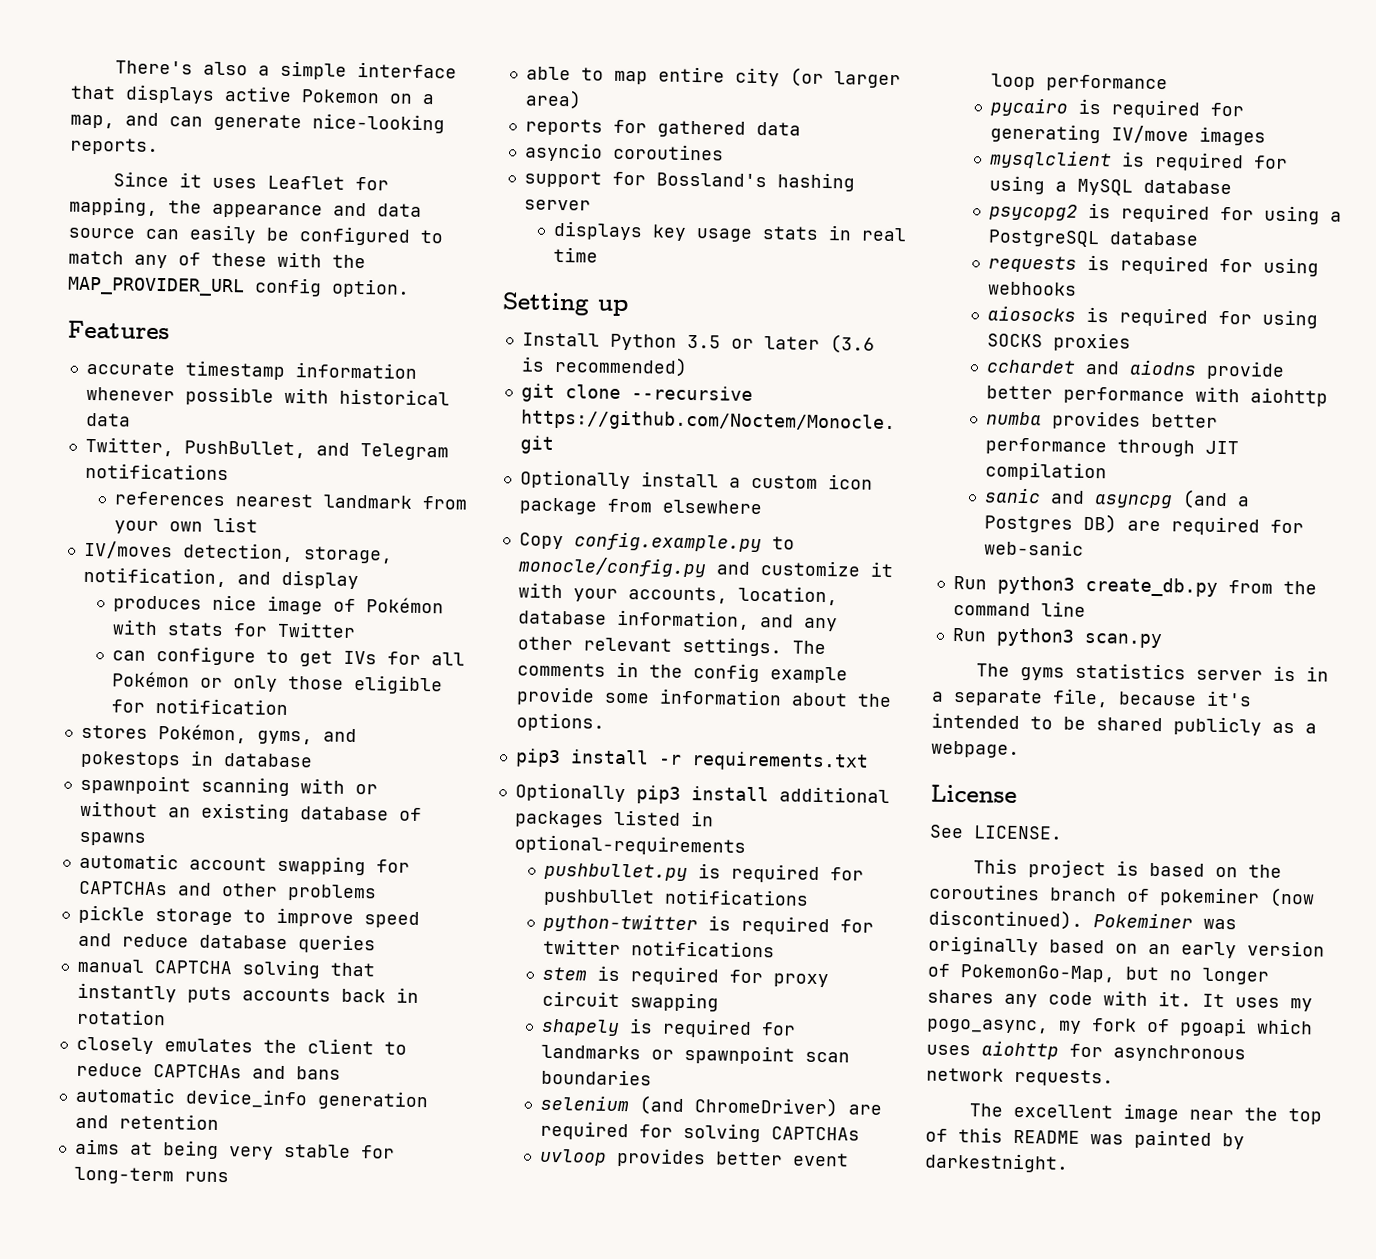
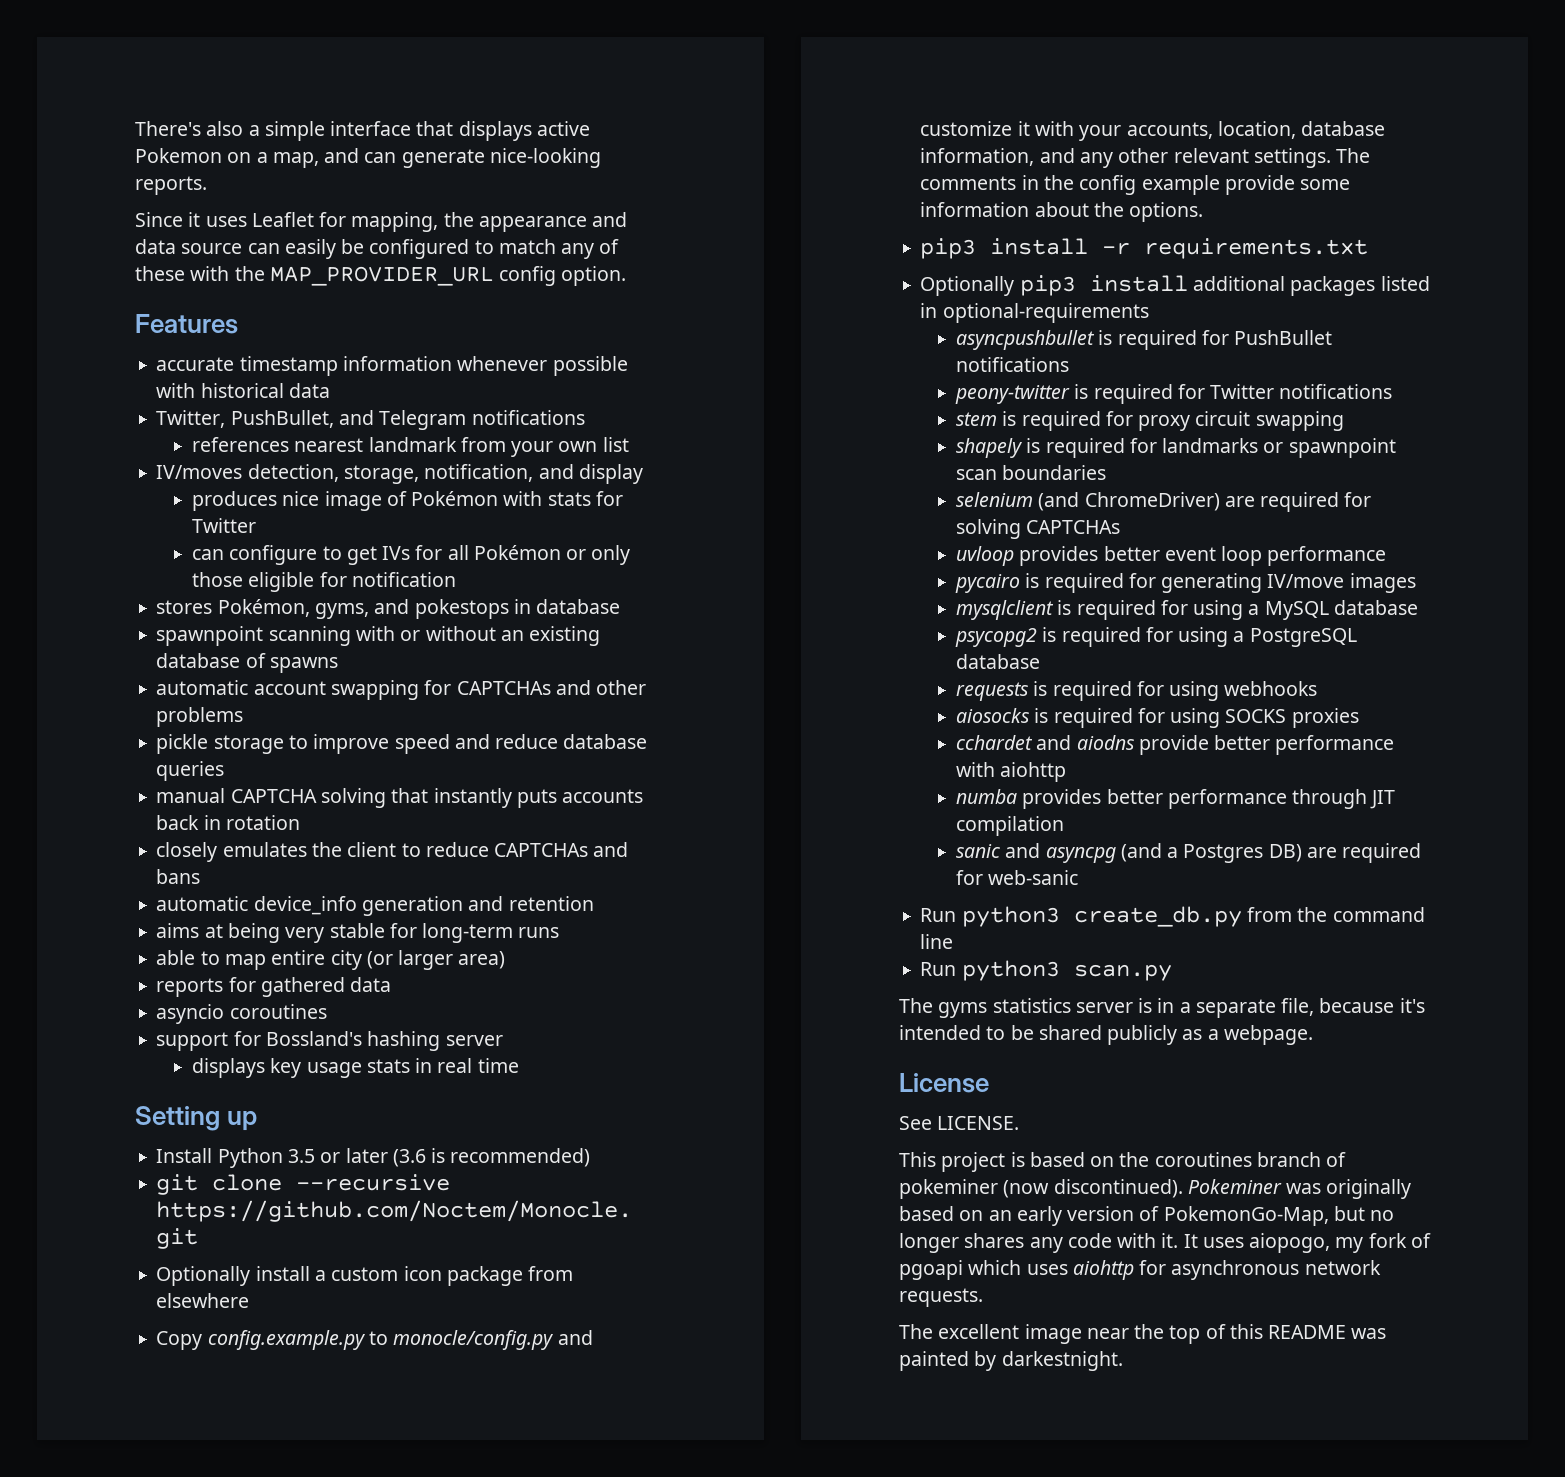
[544,862,865,884] [543,888,810,907] [543,912,875,936] [543,938,622,956] pushbullet.py is required for pushbullet notifications // python-twitter is required for twitter -> [956,330,1333,350] [956,357,1070,372] [955,384,1275,404] asyncpushbullet is required for PushBullet notifications // peony-twitter is required for Twitter
[1290,998,1313,1012] [926,1018,1049,1034] my pogo_async, -> [1249,1233,1331,1253] aiopogo,

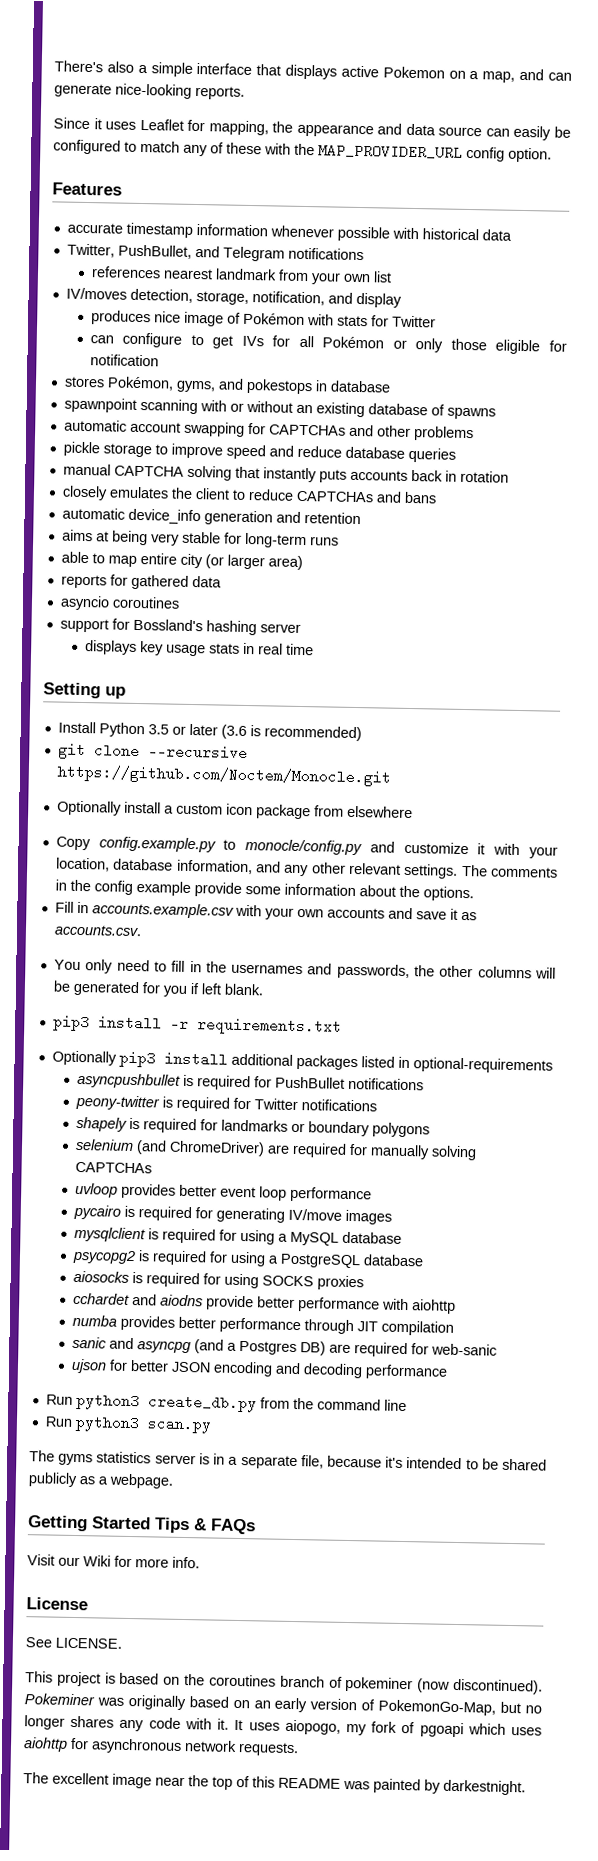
[1126,122,1213,139] accounts, -> (559, 852) none
(1204, 212) none -> [54,901,477,921] [53,924,142,937] [53,959,557,980] [52,980,264,997] // Fill in accounts.example.csv with your own accounts and save it as accounts.csv. // You only need to fill in the usernames and passwords, the other columns will be generated for you if left blank.
[956,411,1344,431] // stem is required for proxy circuit swapping -> (377, 1105) none
[1288,438,1396,458] [956,465,1107,480] spawnpoint scan boundaries -> [307,1121,430,1138] boundary polygons
(1372, 499) none -> [369,1144,430,1160] manually
[956,681,1318,701] // requests is required for using webhooks -> (424, 1260) none
(1079, 877) none -> [70,1358,448,1380] // ujson for better JSON encoding and decoding performance
(1313, 1035) none -> [27,1515,256,1535] [27,1554,200,1569] // Getting Started Tips & FAQs // Visit our Wiki for more info.

